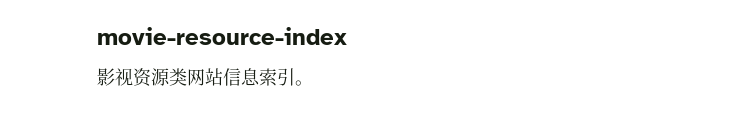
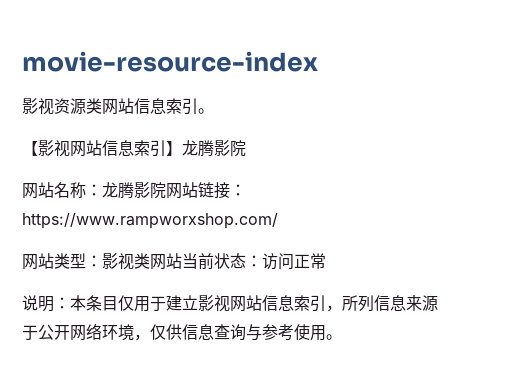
(313, 83) none -> [22,140,246,157] [22,182,246,199] [22,213,278,229] [22,253,326,270] [22,295,438,312] [22,323,342,341] // 【影视网站信息索引】龙腾影院 // 网站名称：龙腾影院网站链接：https://www.rampworxshop.com/ // 网站类型：影视类网站当前状态：访问正常 // 说明：本条目仅用于建立影视网站信息索引，所列信息来源于公开网络环境，仅供信息查询与参考使用。

